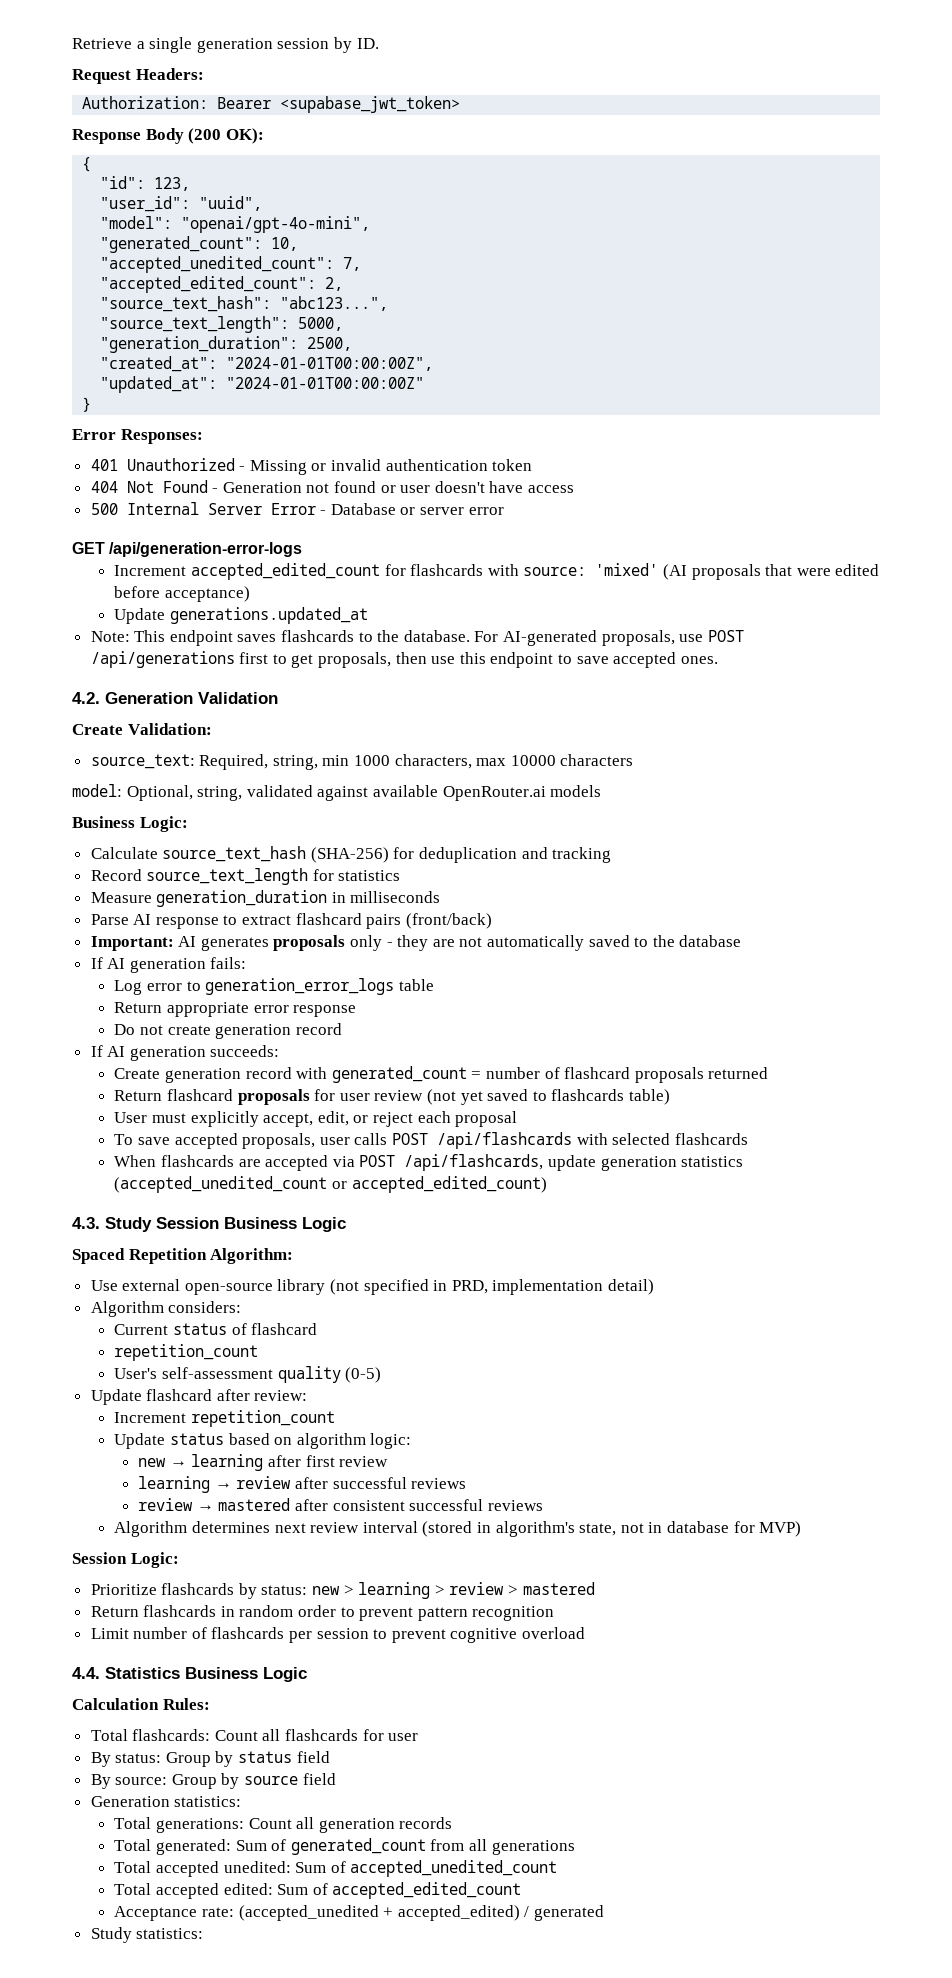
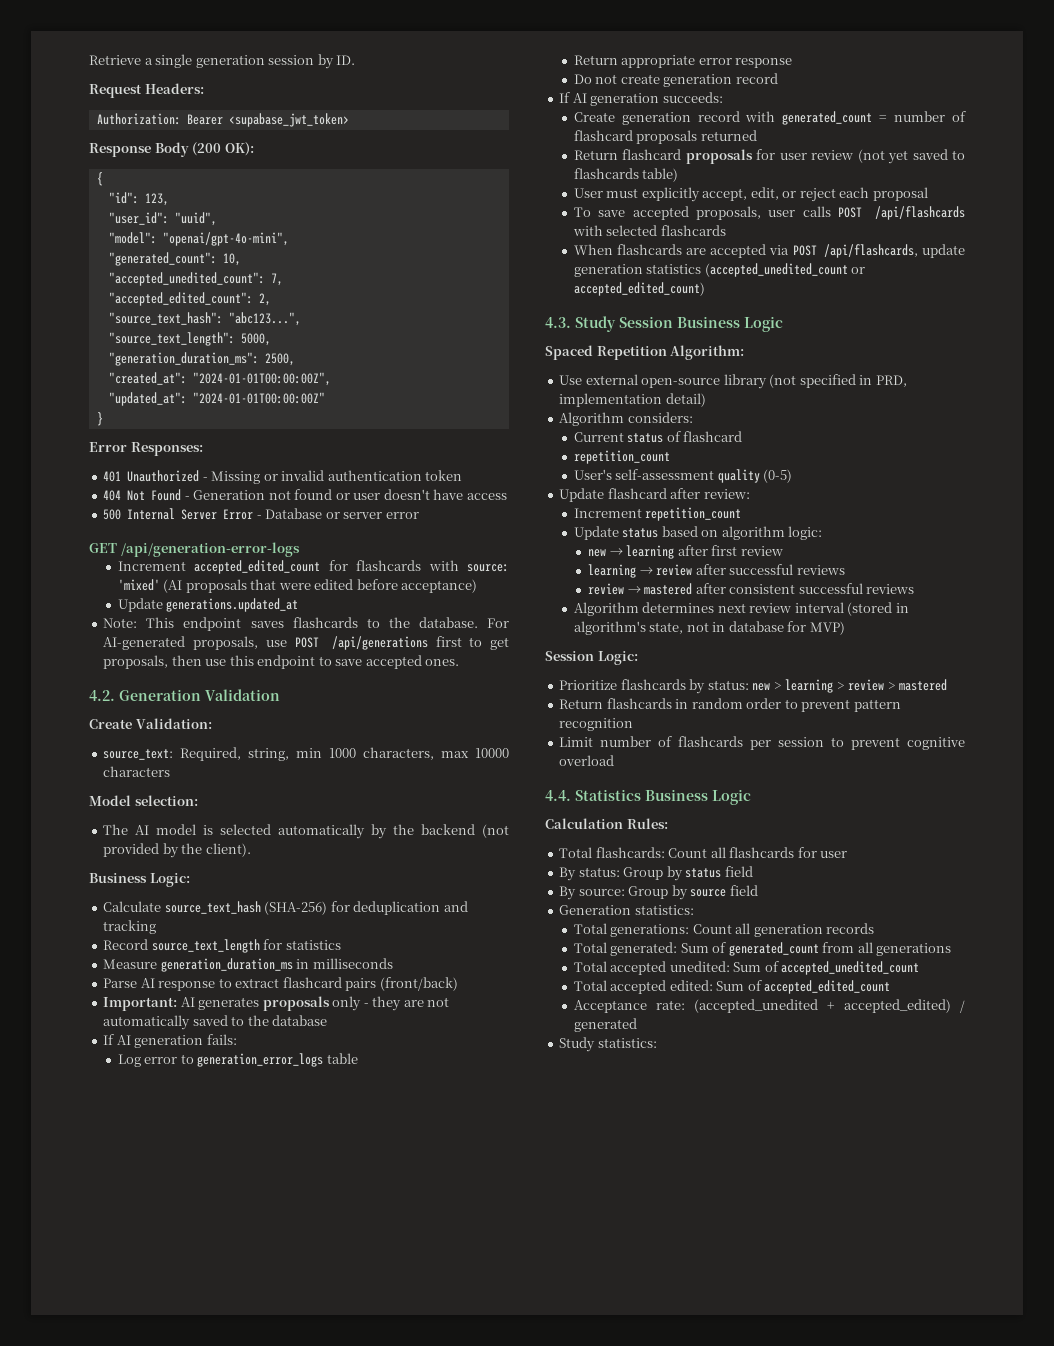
[100,336,299,353] "generation_duration": -> [108,352,259,366] "generation_duration_ms":
[72,784,602,801] model: Optional, string, validated against available OpenRouter.ai models -> [89,795,198,806] [103,824,509,839] [103,843,251,858] Model selection: // The AI model is selected automatically by the backend (not provided by the client).
[156,890,328,907] generation_duration -> [160,958,293,972] generation_duration_ms

